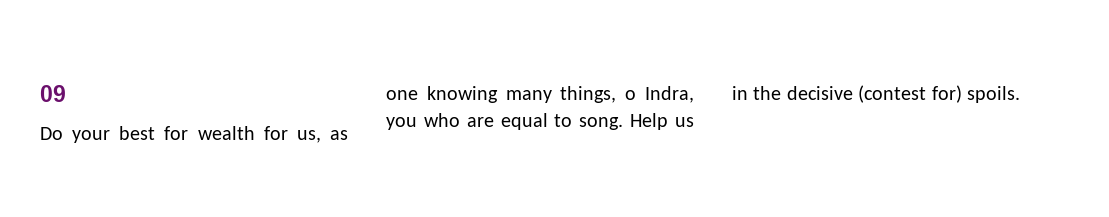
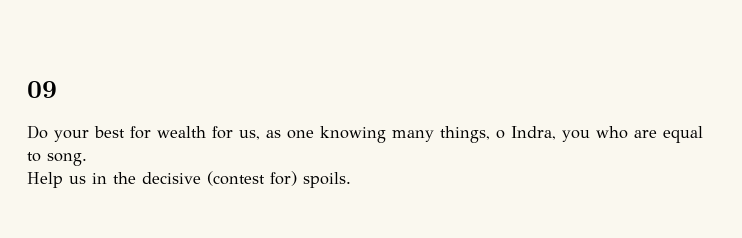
(624, 123) none -> (87, 159) //

